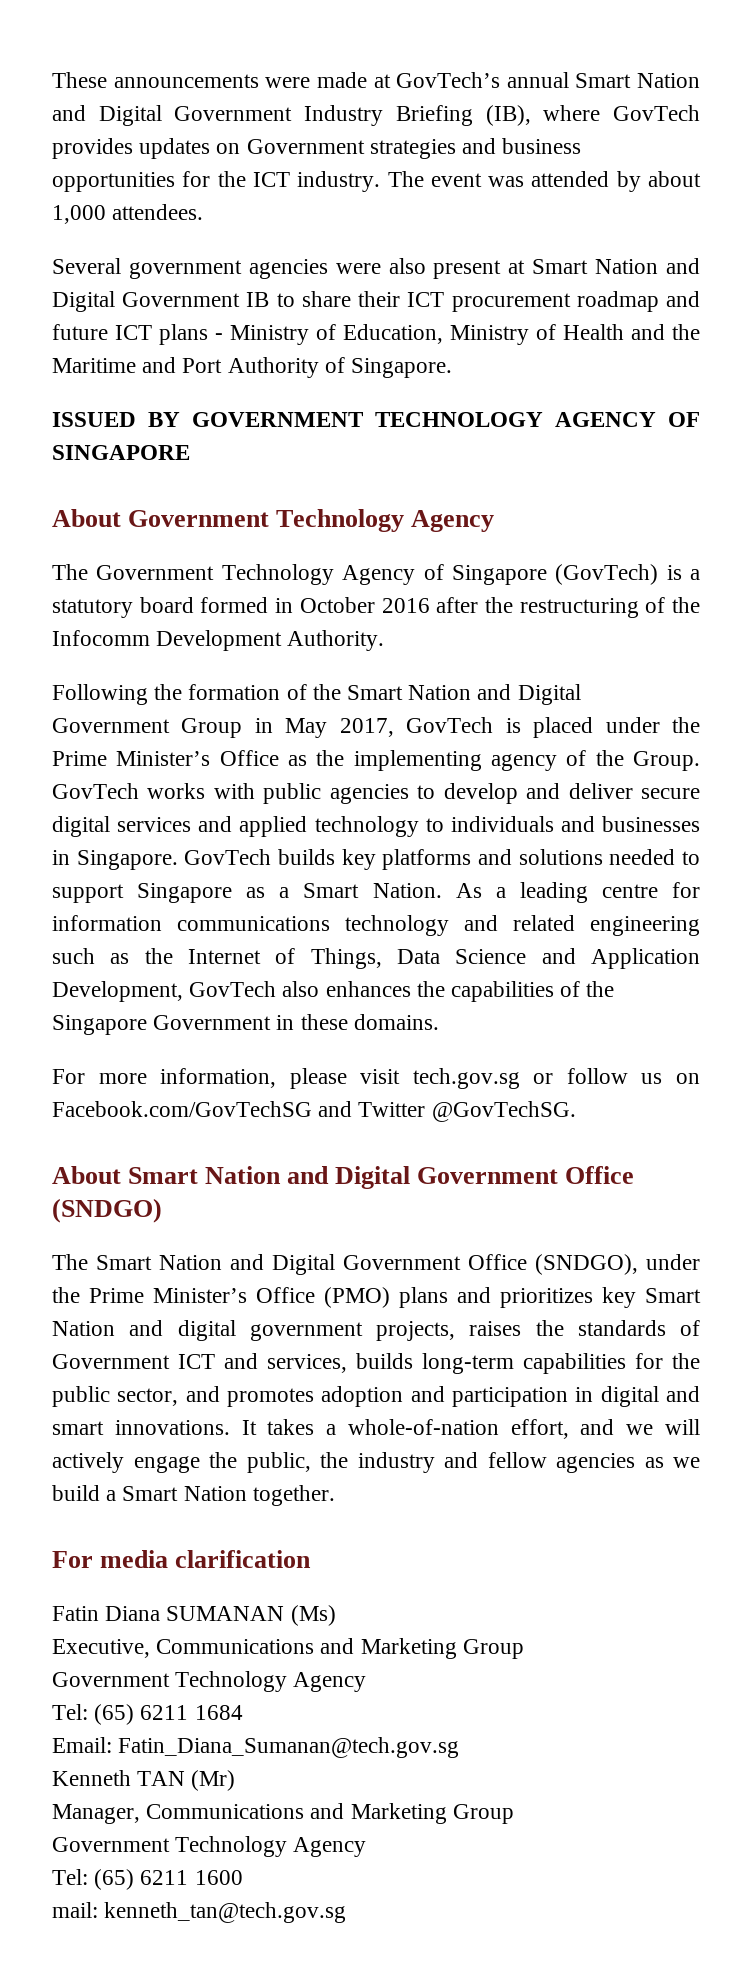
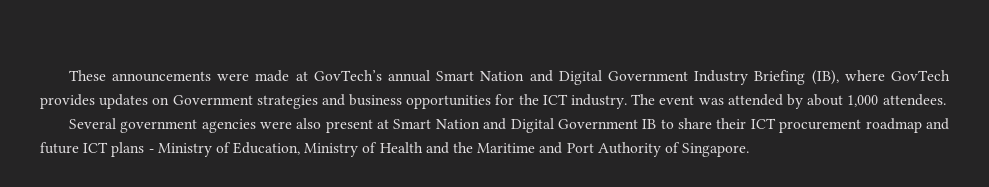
[52,412,700,427] [52,445,190,460] [52,509,495,532] [52,564,700,585] [52,597,700,618] [52,630,385,651] [52,684,581,705] [52,717,701,738] [52,750,700,771] [52,783,700,804] [52,816,700,837] [52,849,700,870] [52,882,701,903] [52,915,700,936] [52,948,700,969] [52,981,615,1002] [52,1014,439,1035] [52,1068,700,1089] [52,1101,576,1122] [52,1166,635,1189] [52,1198,162,1223] [52,1254,700,1275] [52,1287,701,1308] [52,1320,700,1341] [52,1353,700,1374] [52,1386,701,1407] [52,1419,701,1439] [52,1452,700,1473] [52,1485,335,1506] [52,1550,312,1568] [52,1605,336,1626] [52,1638,524,1659] [52,1671,367,1692] [52,1704,243,1725] [52,1737,460,1758] [52,1770,236,1791] [52,1803,514,1824] [52,1836,367,1857] [52,1869,243,1890] [52,1902,347,1923] // ISSUED BY GOVERNMENT TECHNOLOGY AGENCY OF SINGAPORE // About Government Technology Agency // The Government Technology Agency of Singapore (GovTech) is a statutory board formed in October 2016 after the restructuring of the Infocomm Development Authority. // Following the formation of the Smart Nation and Digital Government Group in May 2017, GovTech is placed under the Prime Minister’s Office as the implementing agency of the Group. GovTech works with public agencies to develop and deliver secure digital services and applied technology to individuals and businesses in Singapore. GovTech builds key platforms and solutions needed to support Singapore as a Smart Nation. As a leading centre for information communications technology and related engineering such as the Internet of Things, Data Science and Application Development, GovTech also enhances the capabilities of the Singapore Government in these domains. // For more information, please visit tech.gov.sg or follow us on Facebook.com/GovTechSG and Twitter @GovTechSG. // About Smart Nation and Digital Government Office (SNDGO) // The Smart Nation and Digital Government Office (SNDGO), under the Prime Minister’s Office (PMO) plans and prioritizes key Smart Nation and digital government projects, raises the standards of Government ICT and services, builds long-term capabilities for the public sector, and promotes adoption and participation in digital and smart innovations. It takes a whole-of-nation effort, and we will actively engage the public, the industry and fellow agencies as we build a Smart Nation together. // For media clarification // Fatin Diana SUMANAN (Ms) // Executive, Communications and Marketing Group // Government Technology Agency // Tel: (65) 6211 1684 // Email: Fatin_Diana_Sumanan@tech.gov.sg // Kenneth TAN (Mr) // Manager, Communications and Marketing Group // Government Technology Agency // Tel: (65) 6211 1600 // mail: kenneth_tan@tech.gov.sg -> (750, 150) none

